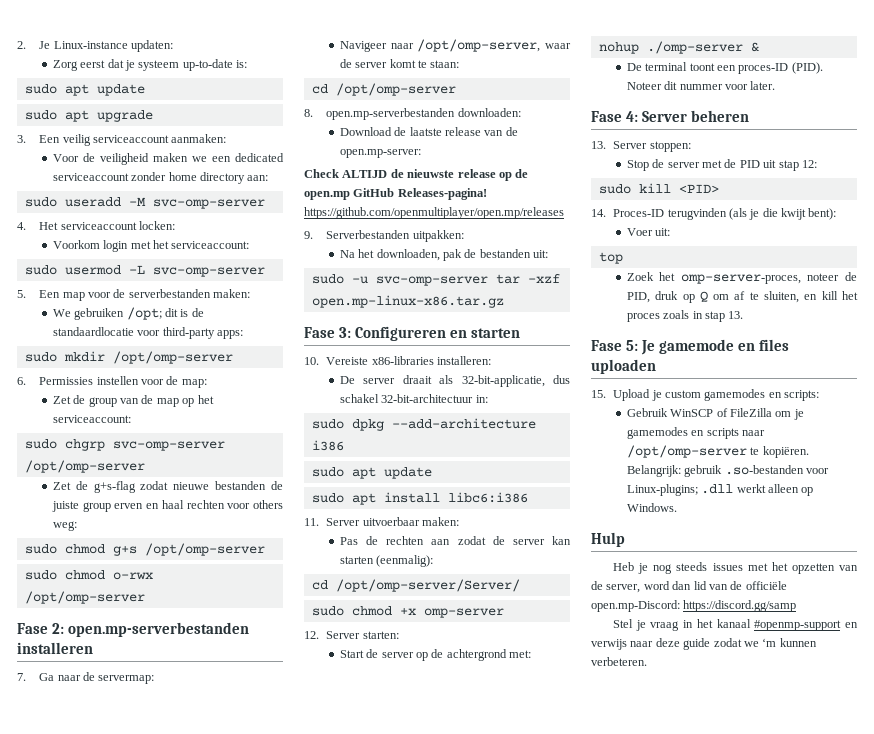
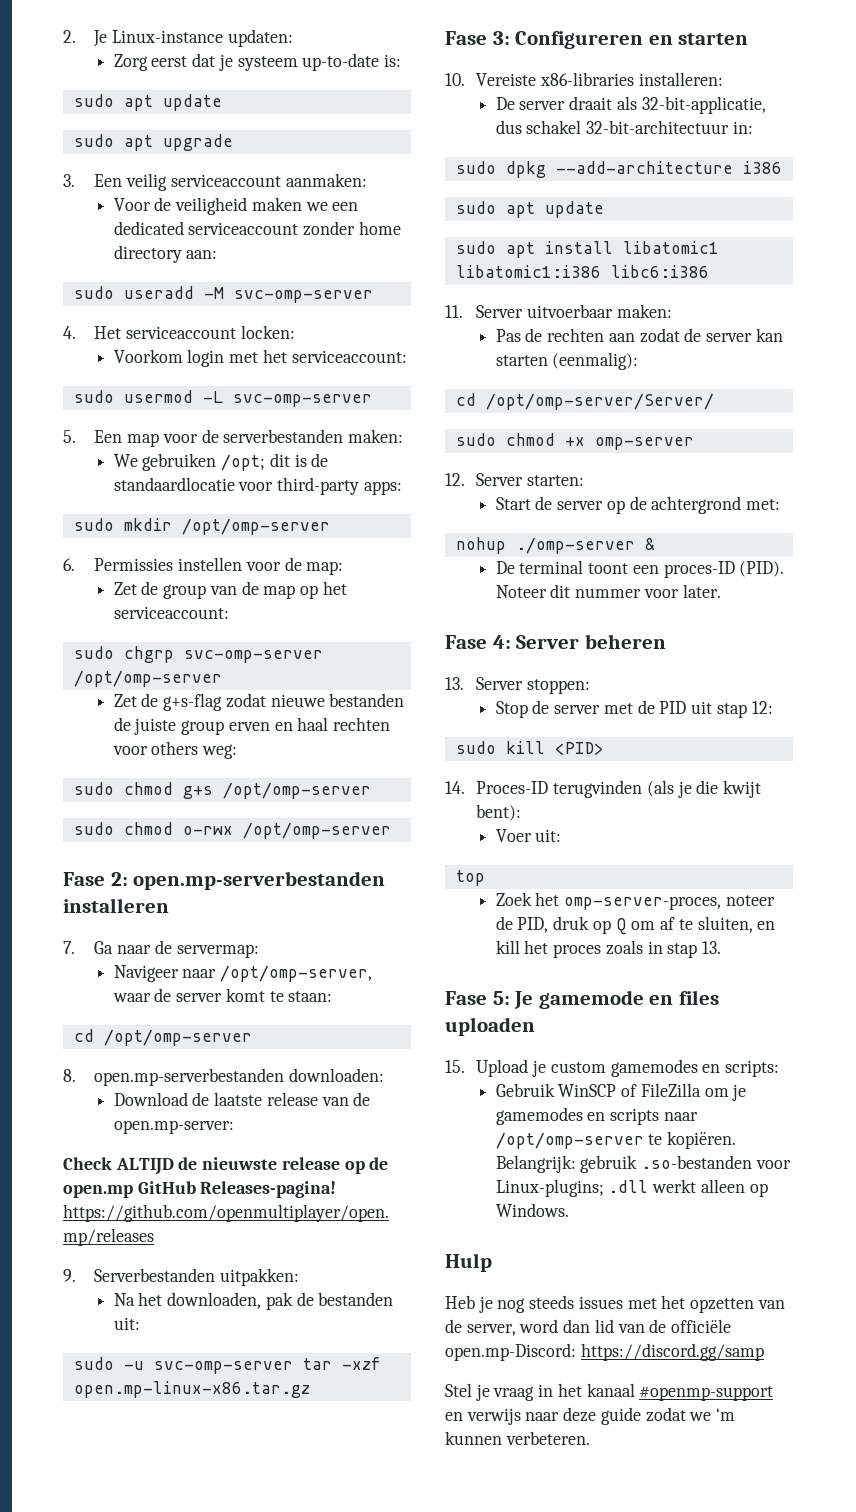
(440, 497) none -> [622,241,719,254] [455,265,601,278] libatomic1 libatomic1:i386

